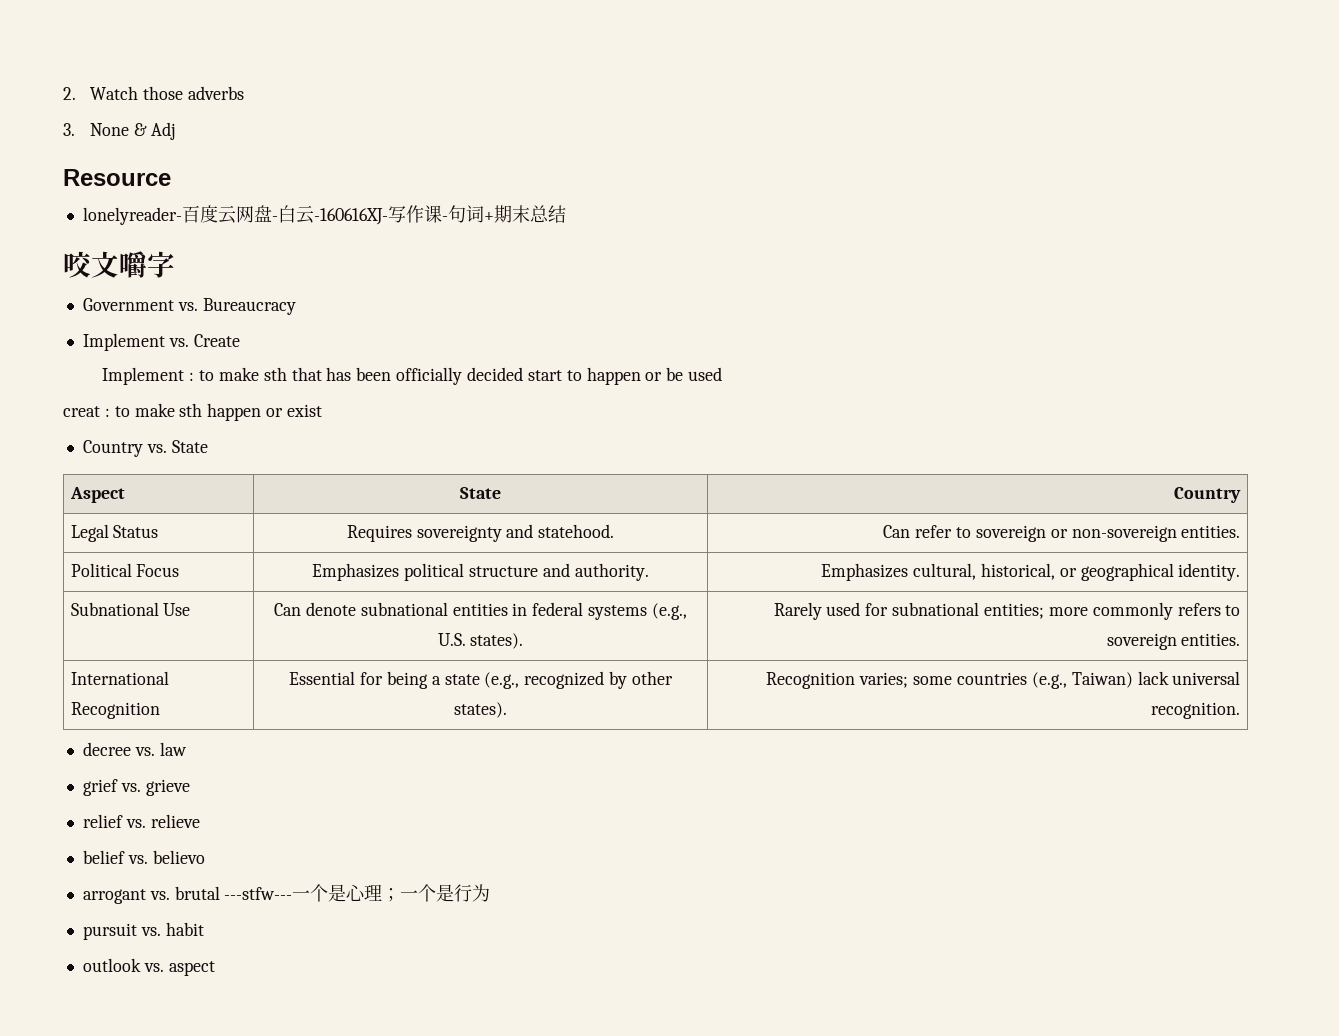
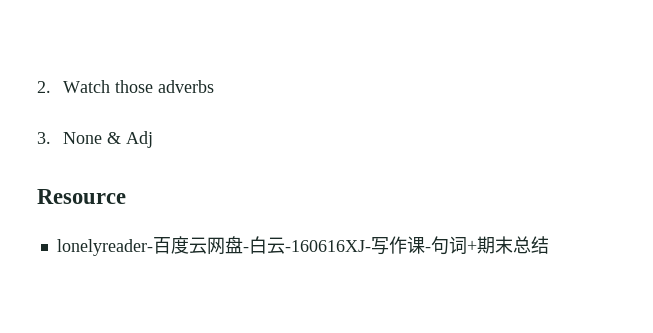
[63,251,175,278] [82,298,296,315] [82,333,240,351] [102,367,723,385] [63,403,323,421] [82,440,208,457] [69,487,125,503] [460,487,501,499] [1174,487,1242,503] [70,524,159,542] [346,524,615,542] [883,525,1241,542] [70,563,180,577] [312,563,649,581] [821,563,1241,581] [70,602,191,616] [273,602,688,620] [437,633,524,649] [773,602,1241,620] [1106,633,1241,650] [70,671,169,685] [70,702,160,719] [289,671,673,689] [454,702,507,718] [766,671,1241,689] [1151,702,1241,719] [82,742,187,756] [82,779,190,796] [82,814,200,828] [82,850,205,864] [82,884,491,904] [82,922,204,940] [82,958,215,976] // 咬文嚼字 // Government vs. Bureaucracy // Implement vs. Create // Implement : to make sth that has been officially decided start to happen or be used // creat : to make sth happen or exist // Country vs. State // Aspect | State | Country // Legal Status | Requires sovereignty and statehood. | Can refer to sovereign or non-sovereign entities. // Political Focus | Emphasizes political structure and authority. | Emphasizes cultural, historical, or geographical identity. // Subnational Use | Can denote subnational entities in federal systems (e.g., U.S. states). | Rarely used for subnational entities; more commonly refers to sovereign entities. // International Recognition | Essential for being a state (e.g., recognized by other states). | Recognition varies; some countries (e.g., Taiwan) lack universal recognition. // decree vs. law // grief vs. grieve // relief vs. relieve // belief vs. believo // arrogant vs. brutal ---stfw---一个是心理；一个是行为 // pursuit vs. habit // outlook vs. aspect -> (549, 245) none

